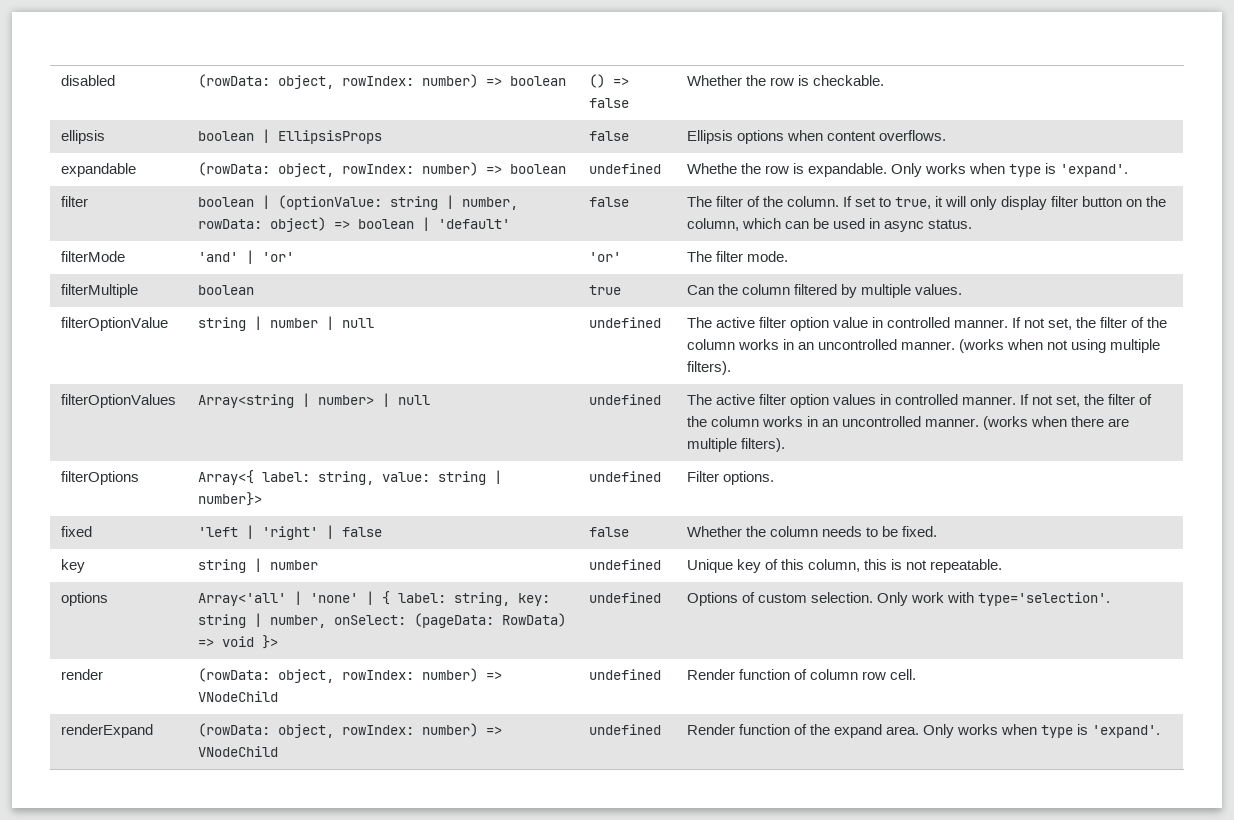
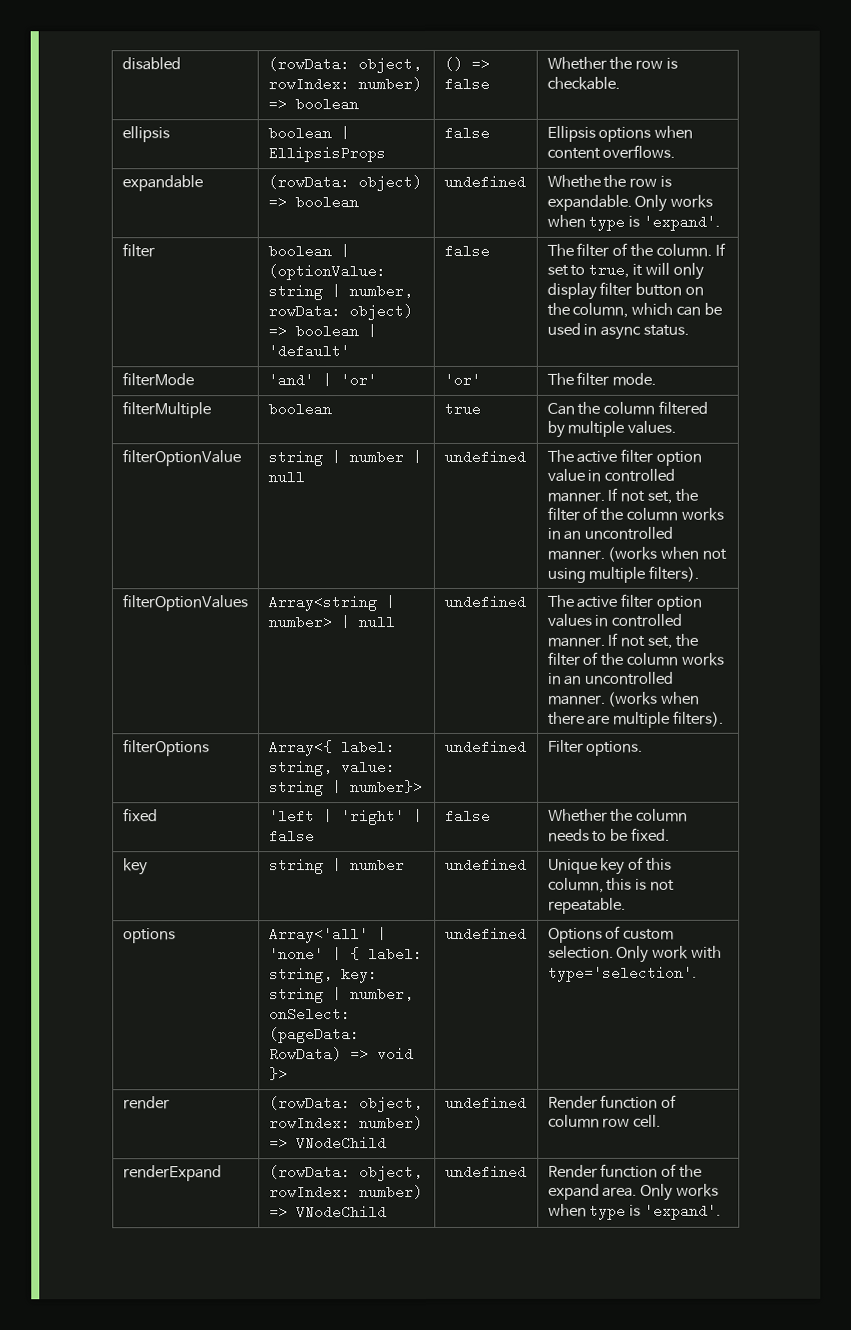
[277,162,478,177] object, rowIndex: number) -> [357,175,422,192] object)

